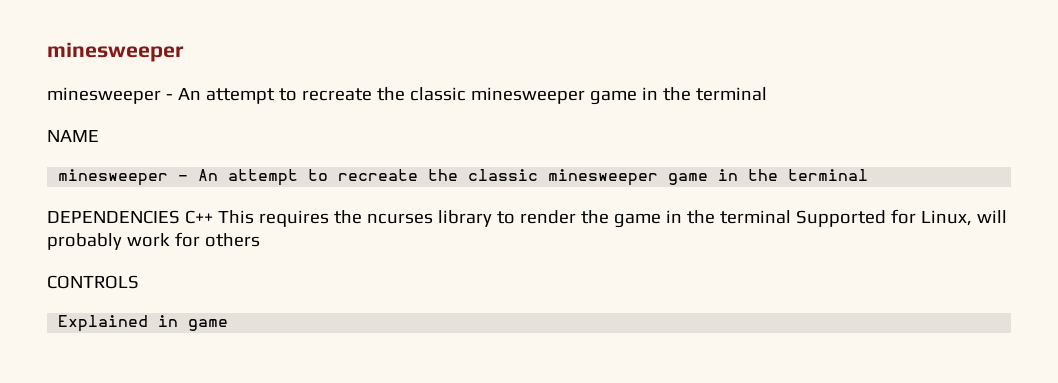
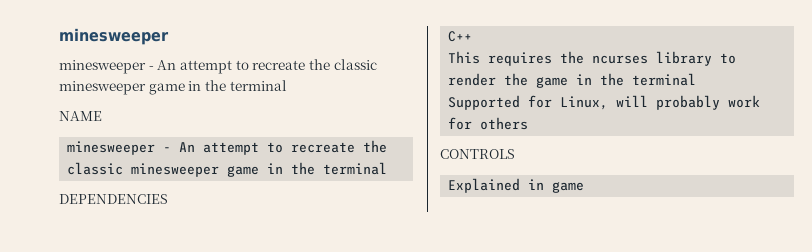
(180, 217) none -> (168, 199) //
(213, 217) none -> (473, 36) //
(791, 217) none -> (697, 79) //

